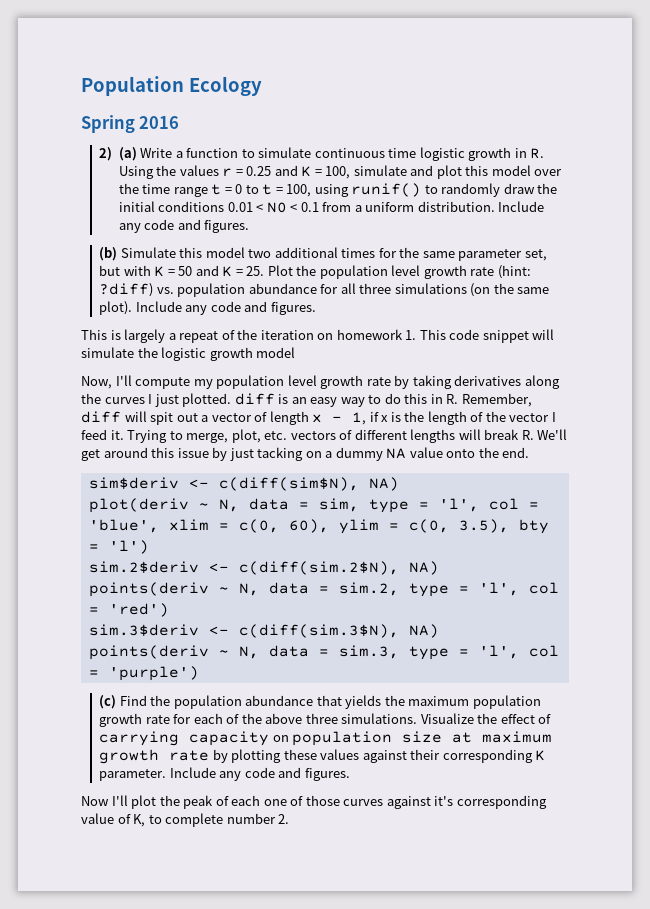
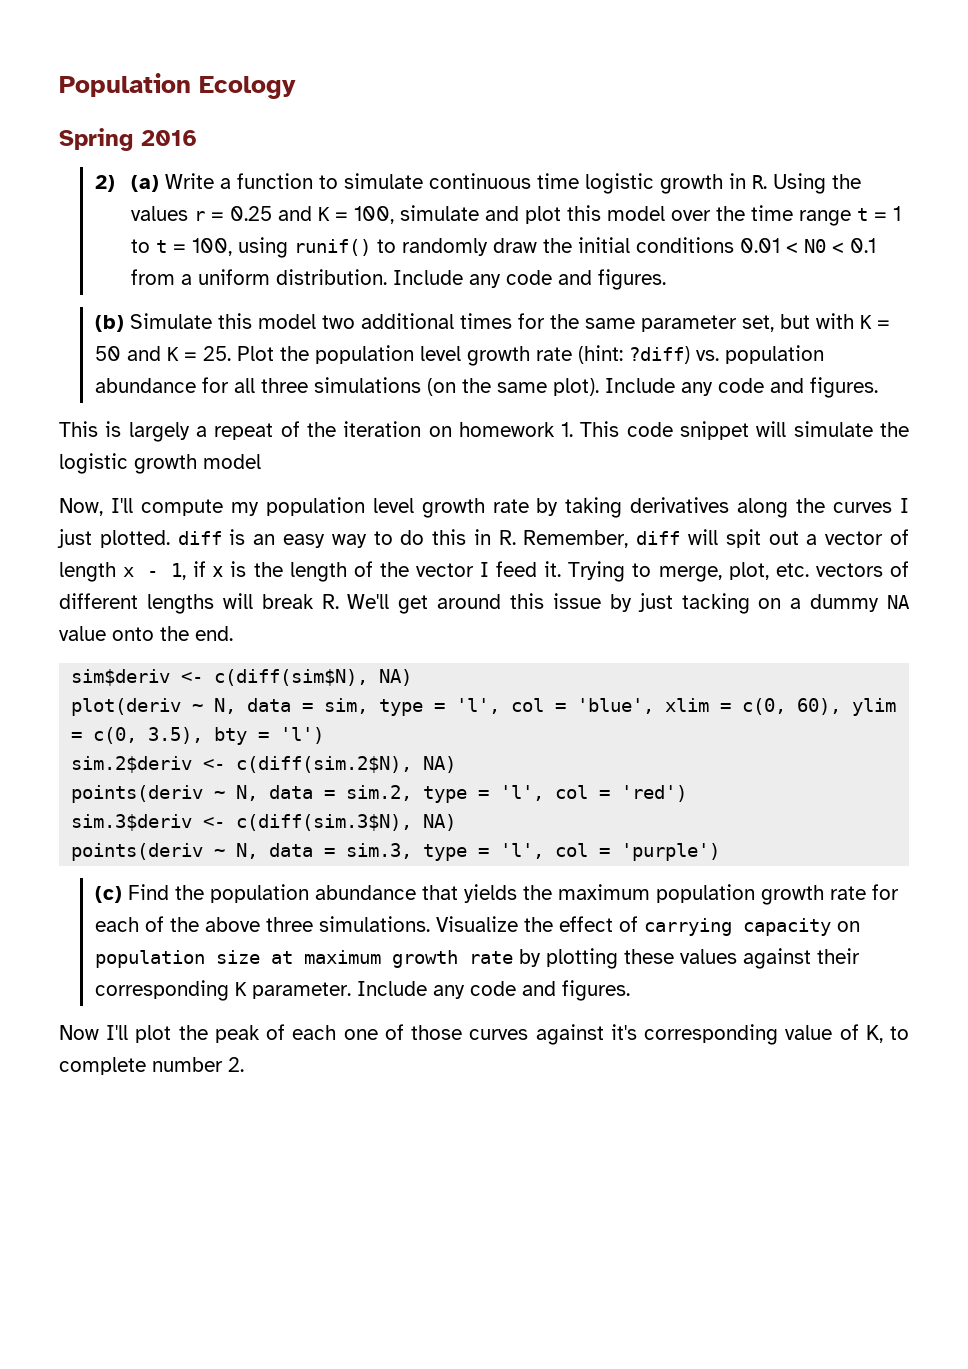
[235,184,243,194] 0 -> [892,206,901,221] 1

